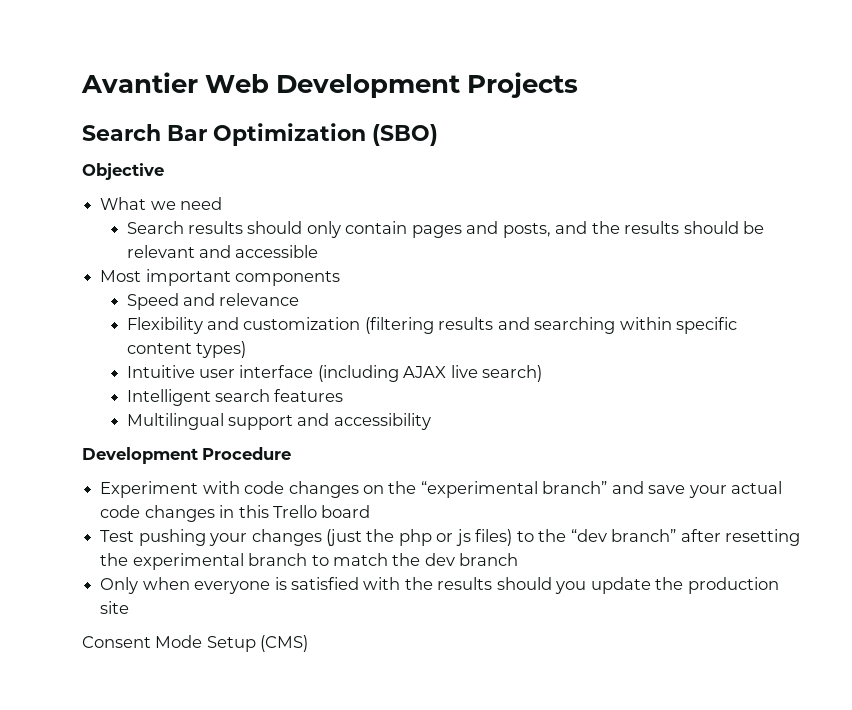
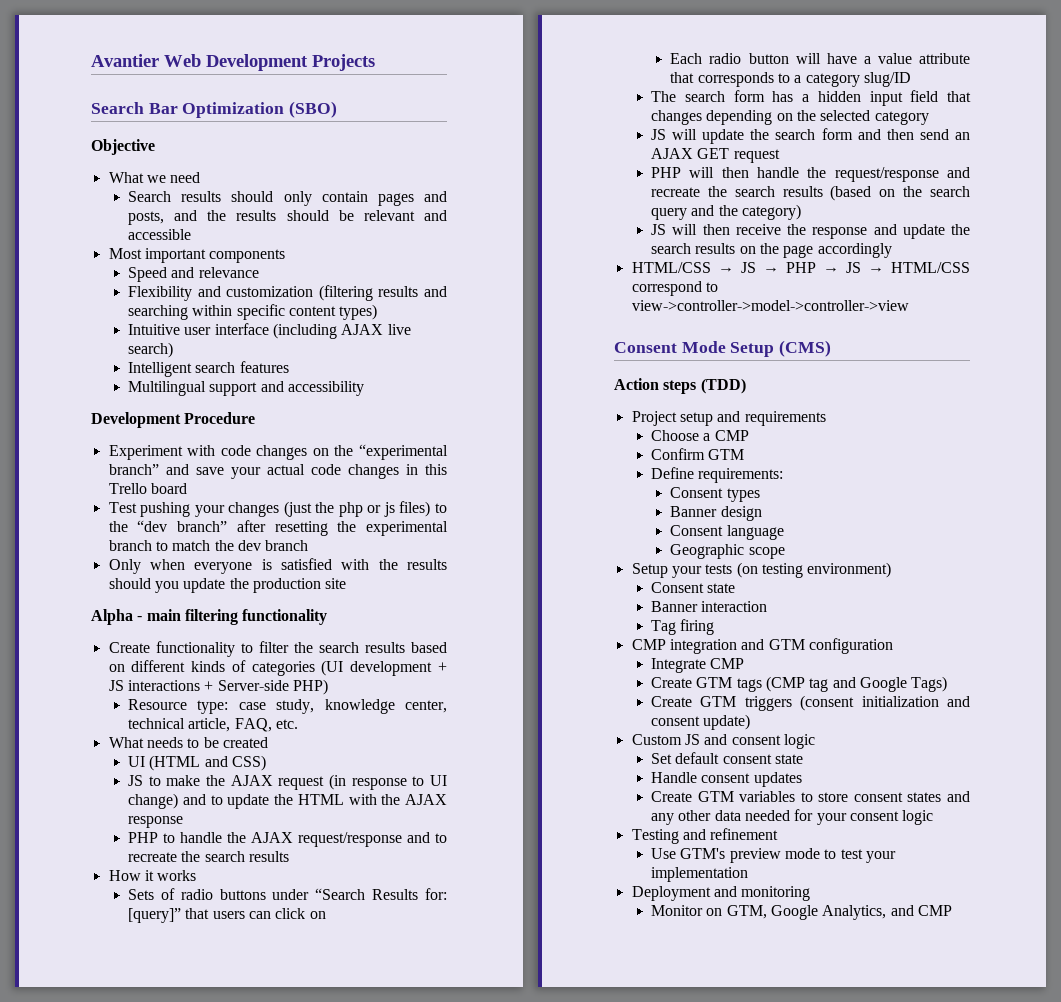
[82,635,309,652] Consent Mode Setup (CMS) -> [91,609,328,625] [108,641,447,657] [108,660,447,676] [108,679,328,695] [127,699,447,714] [127,718,298,732] [108,737,268,748] [127,755,266,771] [127,774,448,790] [127,793,448,809] [127,816,183,828] [127,832,447,847] [127,851,289,862] [108,870,197,881] [127,888,447,900] [127,908,326,923] [670,53,970,64] [670,72,911,87] [650,90,972,106] [650,110,929,125] [650,128,971,144] [650,148,780,163] [650,167,970,182] [650,185,970,201] [650,204,801,220] [650,224,971,239] [650,243,892,258] [631,262,970,273] [631,281,718,296] [631,300,909,311] [614,340,832,357] [614,378,746,394] [631,411,826,426] [650,430,749,441] [650,448,745,460] [650,467,784,483] [670,487,760,502] [670,506,762,521] [670,525,784,540] [670,544,785,559] [631,562,892,578] [650,582,736,593] [650,601,768,612] [650,619,715,635] [631,638,893,654] [650,658,745,673] [650,676,948,692] [650,695,970,711] [650,714,751,730] [631,734,815,749] [650,752,803,764] [650,772,802,787] [650,791,970,802] [650,809,934,825] [631,828,779,844] [650,848,896,863] [650,867,748,882] [631,886,811,901] [650,905,952,920] Alpha - main filtering functionality // Create functionality to filter the search results based on different kinds of categories (UI development + JS interactions + Server-side PHP) // Resource type: case study, knowledge center, technical article, FAQ, etc. // What needs to be created // UI (HTML and CSS) // JS to make the AJAX request (in response to UI change) and to update the HTML with the AJAX response // PHP to handle the AJAX request/response and to recreate the search results // How it works // Sets of radio buttons under “Search Results for: [query]” that users can click on // Each radio button will have a value attribute that corresponds to a category slug/ID // The search form has a hidden input field that changes depending on the selected category // JS will update the search form and then send an AJAX GET request // PHP will then handle the request/response and recreate the search results (based on the search query and the category) // JS will then receive the response and update the search results on the page accordingly // HTML/CSS → JS → PHP → JS → HTML/CSS correspond to view->controller->model->controller->view // Consent Mode Setup (CMS) // Action steps (TDD) // Project setup and requirements // Choose a CMP // Confirm GTM // Define requirements: // Consent types // Banner design // Consent language // Geographic scope // Setup your tests (on testing environment) // Consent state // Banner interaction // Tag firing // CMP integration and GTM configuration // Integrate CMP // Create GTM tags (CMP tag and Google Tags) // Create GTM triggers (consent initialization and consent update) // Custom JS and consent logic // Set default consent state // Handle consent updates // Create GTM variables to store consent states and any other data needed for your consent logic // Testing and refinement // Use GTM's preview mode to test your implementation // Deployment and monitoring // Monitor on GTM, Google Analytics, and CMP

